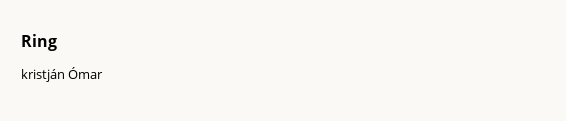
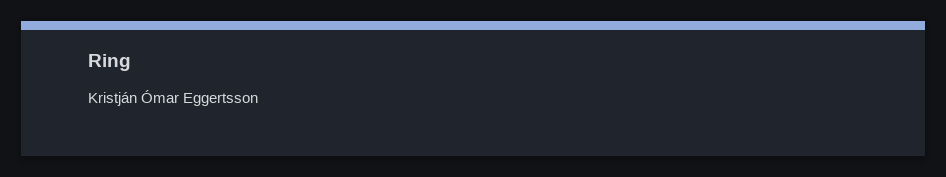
[21,67,104,82] kristján Ómar -> [88,90,259,106] Kristján Ómar Eggertsson

